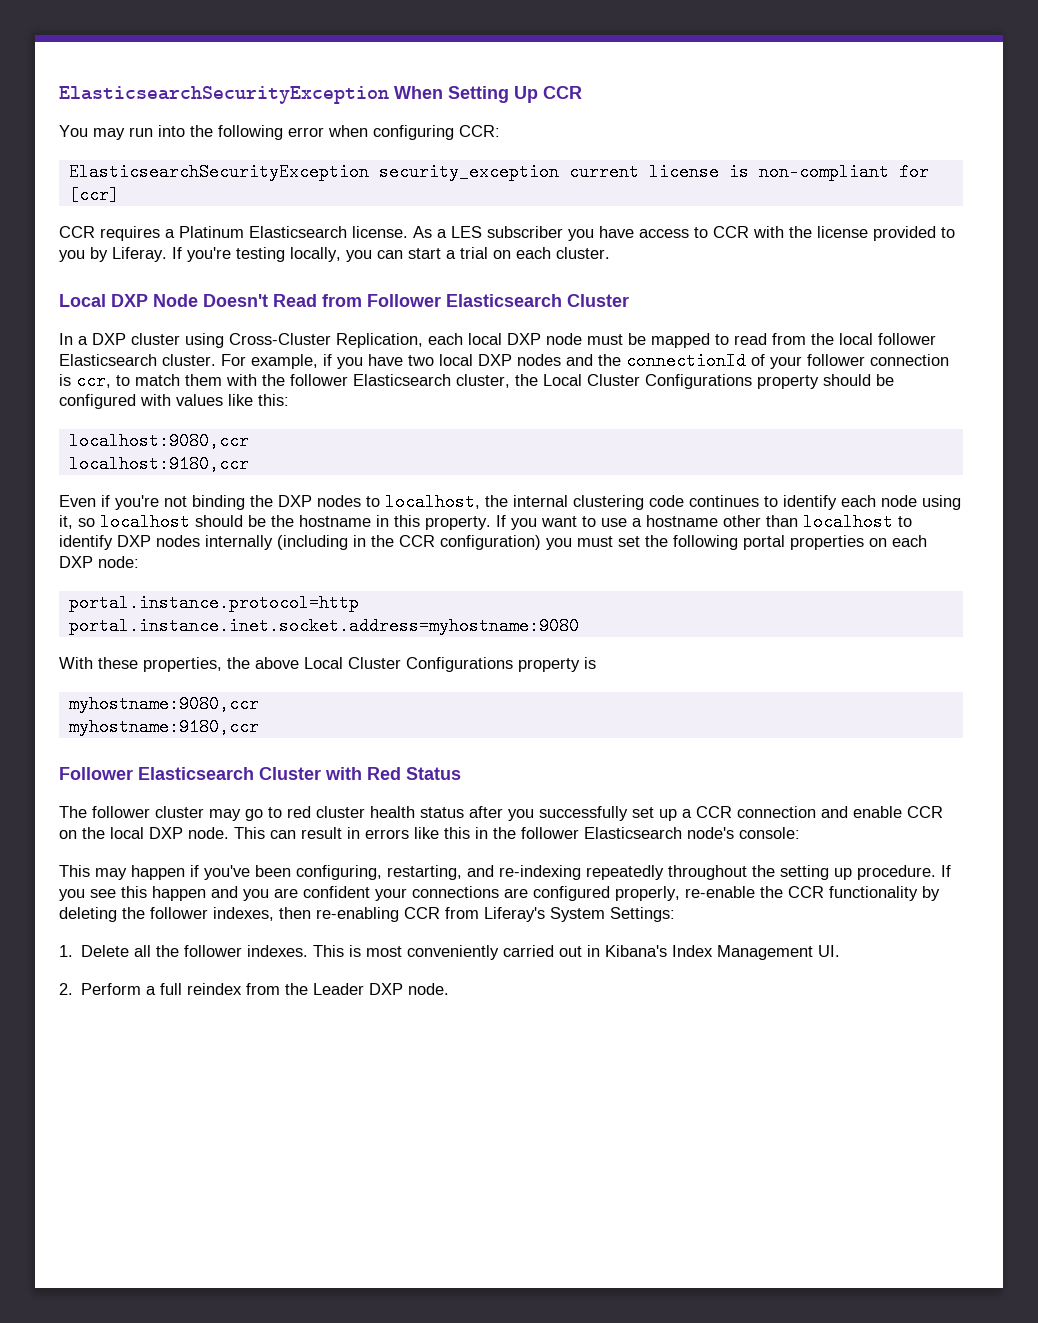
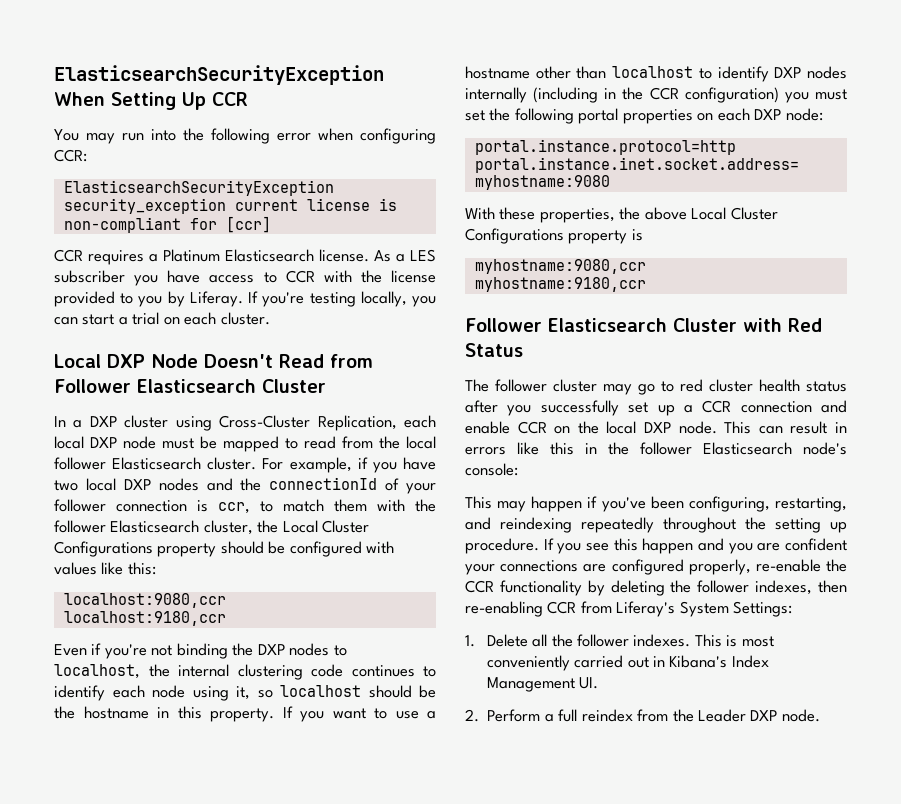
[499,865,581,880] re-indexing -> [500,517,572,533] reindexing

